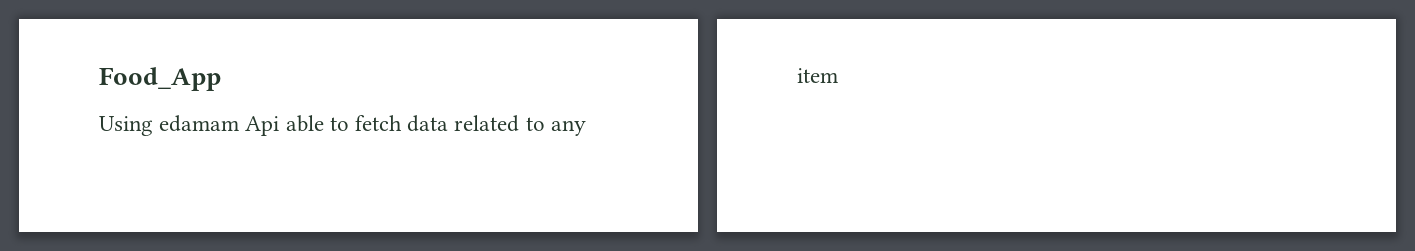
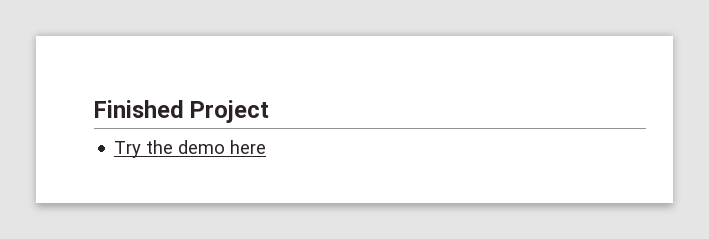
[99,67,221,91] [99,115,586,136] [797,68,838,83] Food_App // Using edamam Api able to fetch data related to any item -> [94,100,270,123] [114,140,267,158] Finished Project // Try the demo here

